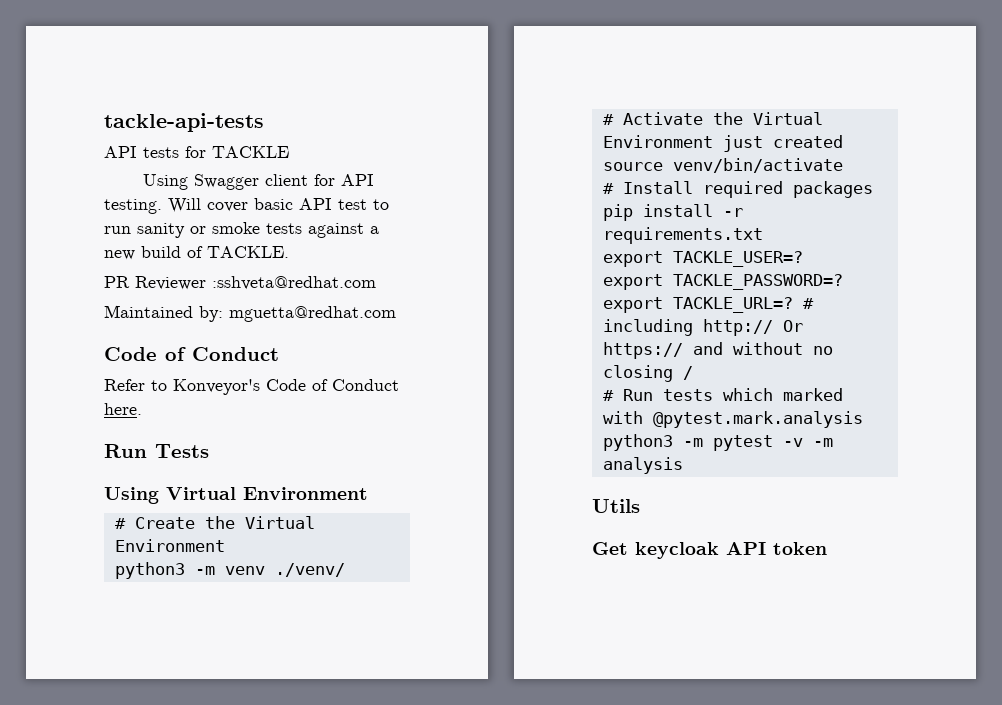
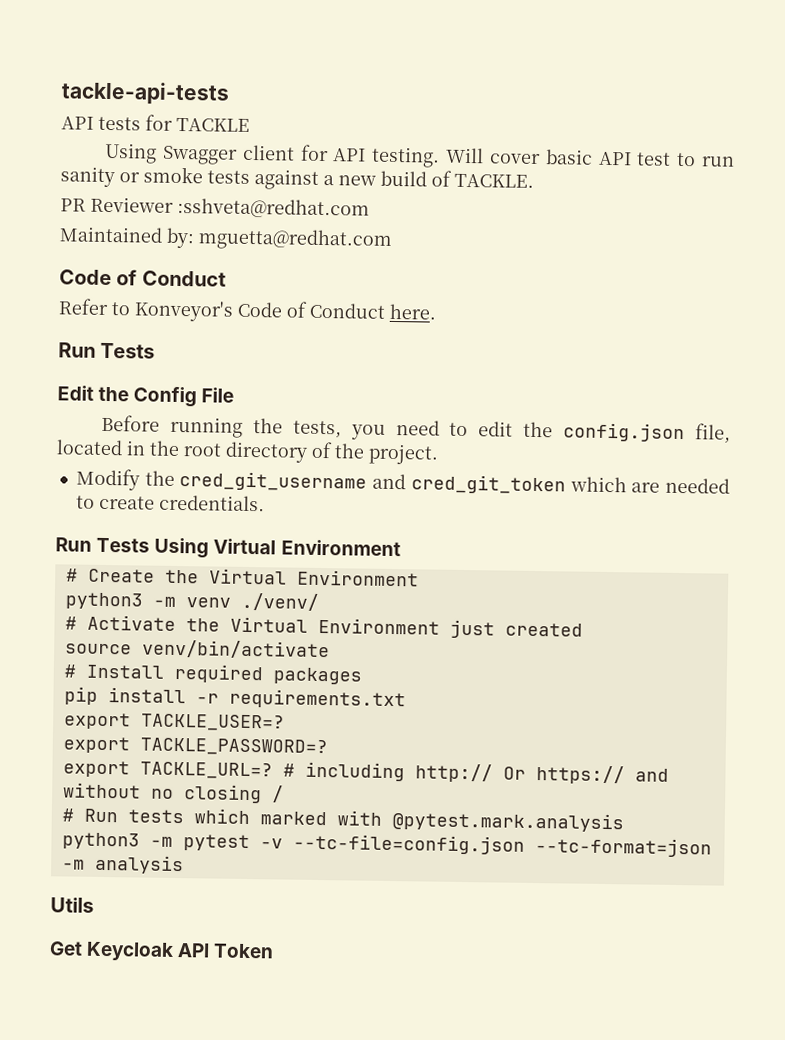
(209, 451) none -> [57,385,235,408] [101,414,731,444] [56,439,439,465] [75,468,730,495] [75,494,265,512] [55,537,151,553] Edit the Config File // Before running the tests, you need to edit the config.json file, located in the root directory of the project. // Modify the cred_git_username and cred_git_token which are needed to create credentials. // Run Tests
(803, 442) none -> [292,833,712,858] --tc-file=config.json --tc-format=json
[635,542,827,559] keycloak API token -> [86,941,275,961] Keycloak API Token

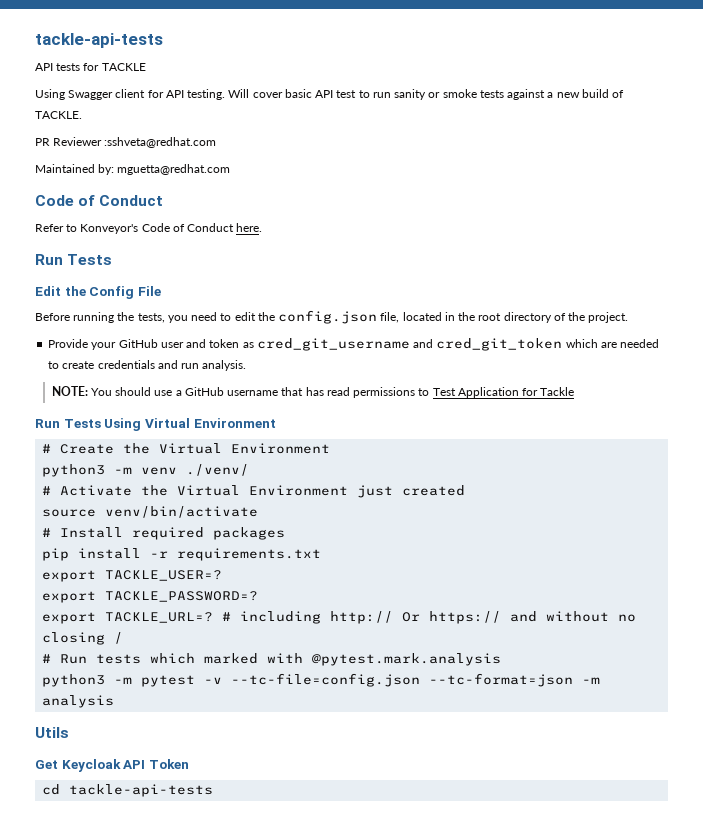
[75,468,175,491] Modify the -> [48,339,254,350] Provide your GitHub user and token as
[158,494,265,512] credentials. -> [97,360,247,371] [51,386,575,398] credentials and run analysis. // NOTE: You should use a GitHub username that has read permissions to Test Application for Tackle
(275, 951) none -> [42,784,214,797] // cd tackle-api-tests

